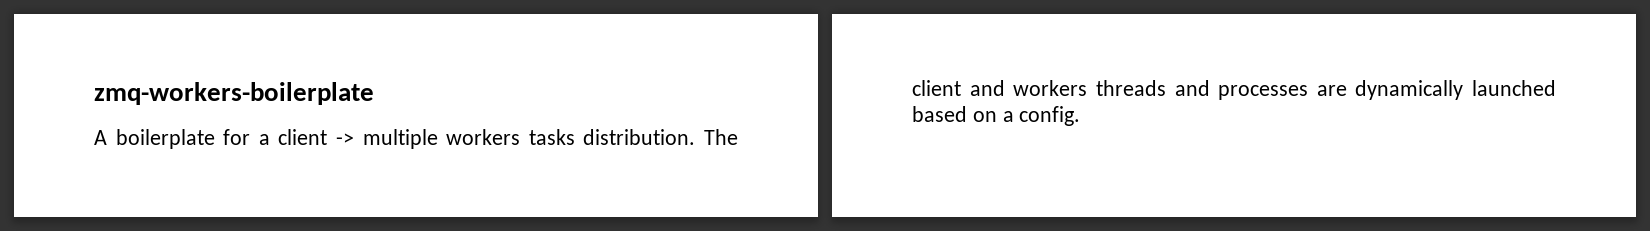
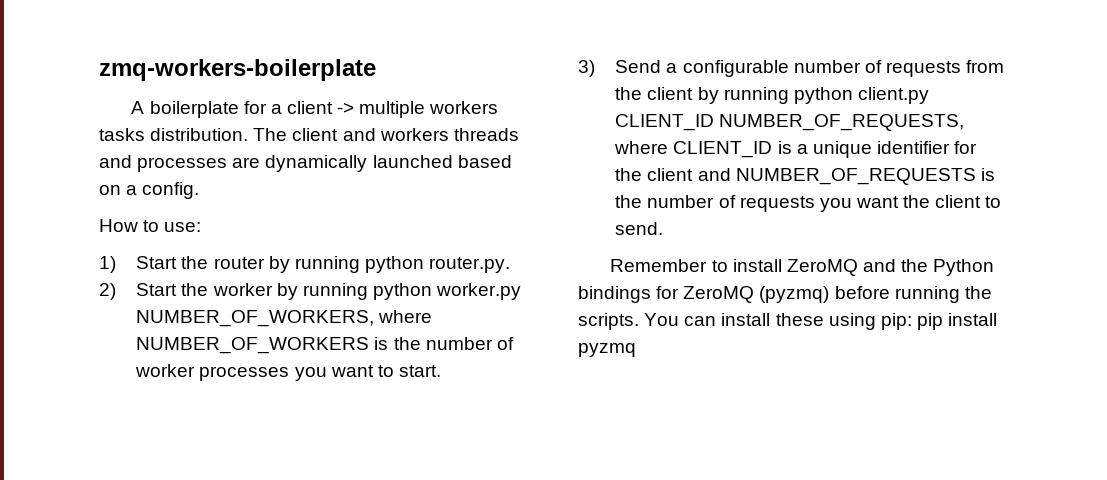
(1081, 116) none -> [99,219,202,232] [99,256,511,273] [99,283,522,300] [136,310,433,327] [136,337,514,354] [135,364,441,381] [578,60,1005,77] [615,87,929,104] [615,114,965,131] [614,141,978,158] [615,168,995,185] [615,195,1002,212] [615,222,664,235] [610,259,995,276] [578,286,992,303] [578,313,998,330] [578,343,636,357] // How to use: // 1) Start the router by running python router.py. // 2) Start the worker by running python worker.py NUMBER_OF_WORKERS, where NUMBER_OF_WORKERS is the number of worker processes you want to start. // 3) Send a configurable number of requests from the client by running python client.py CLIENT_ID NUMBER_OF_REQUESTS, where CLIENT_ID is a unique identifier for the client and NUMBER_OF_REQUESTS is the number of requests you want the client to send. // Remember to install ZeroMQ and the Python bindings for ZeroMQ (pyzmq) before running the scripts. You can install these using pip: pip install pyzmq

